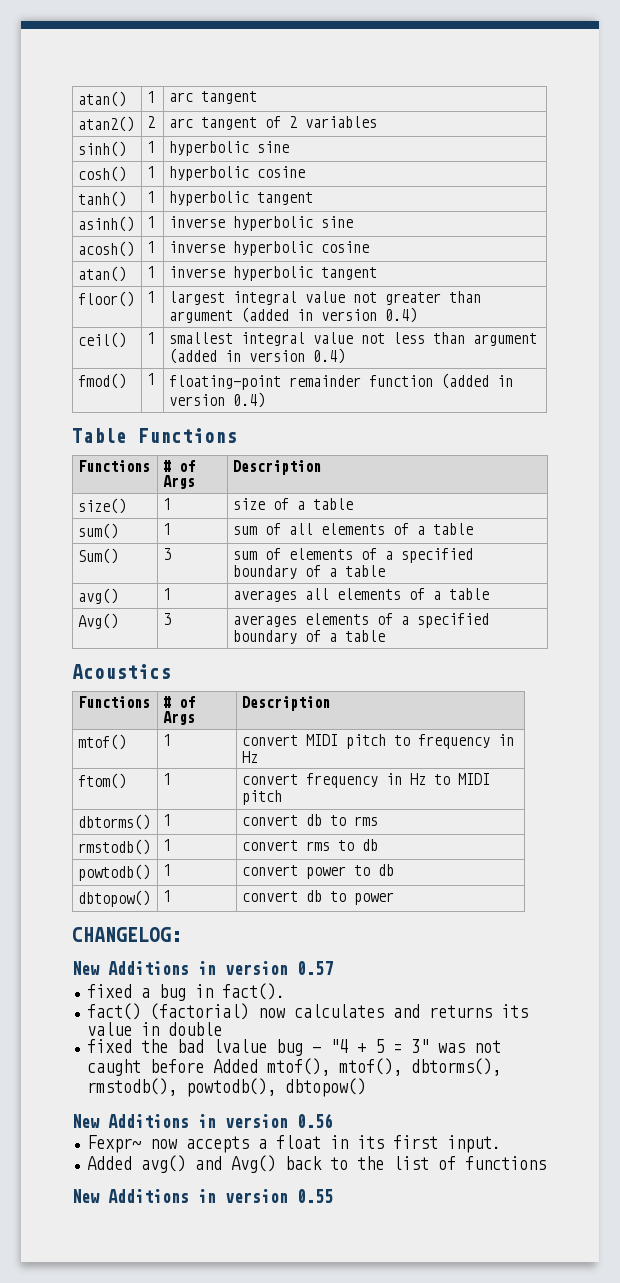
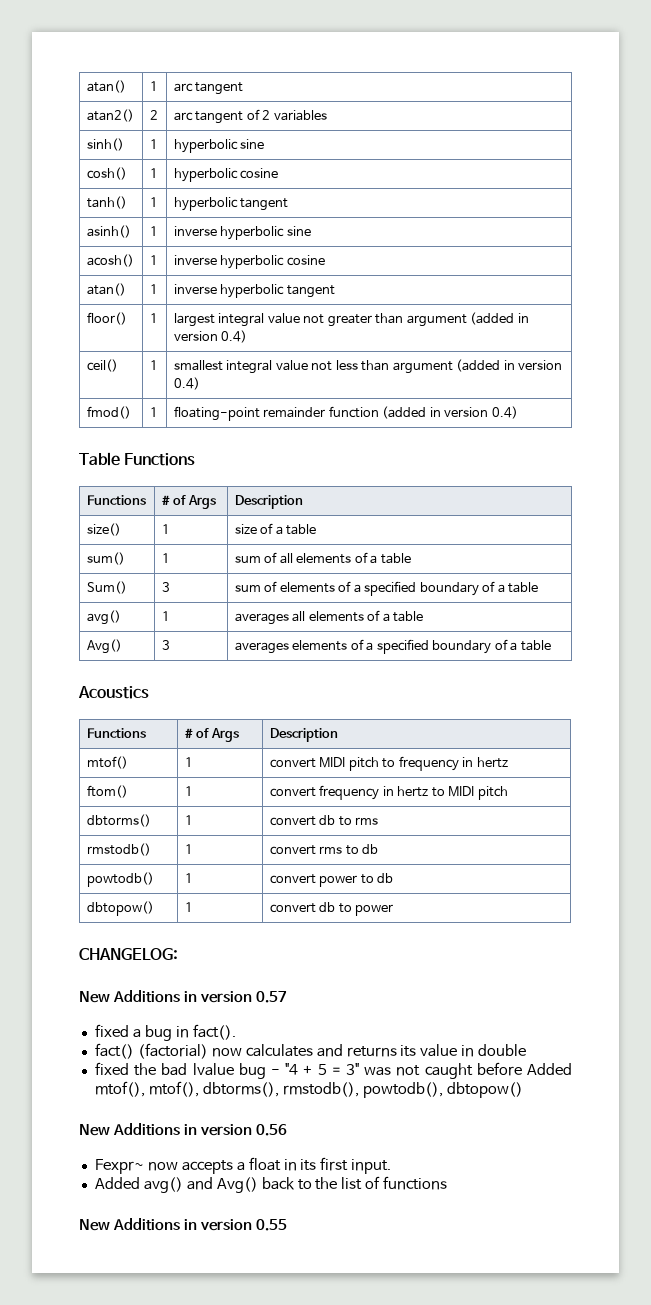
[242,751,259,763] Hz -> [476,757,508,768] hertz
[410,773,427,785] Hz -> [397,786,429,797] hertz

